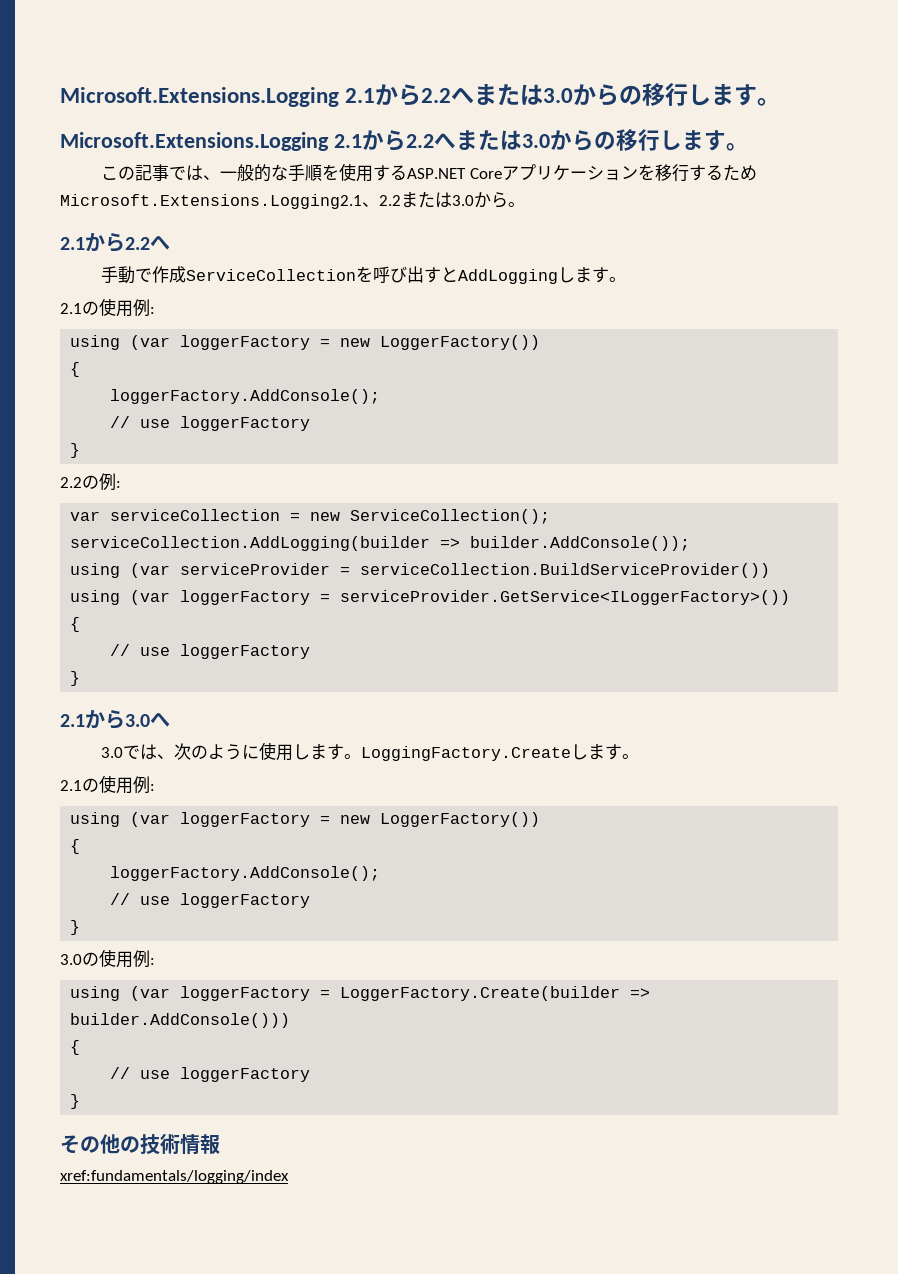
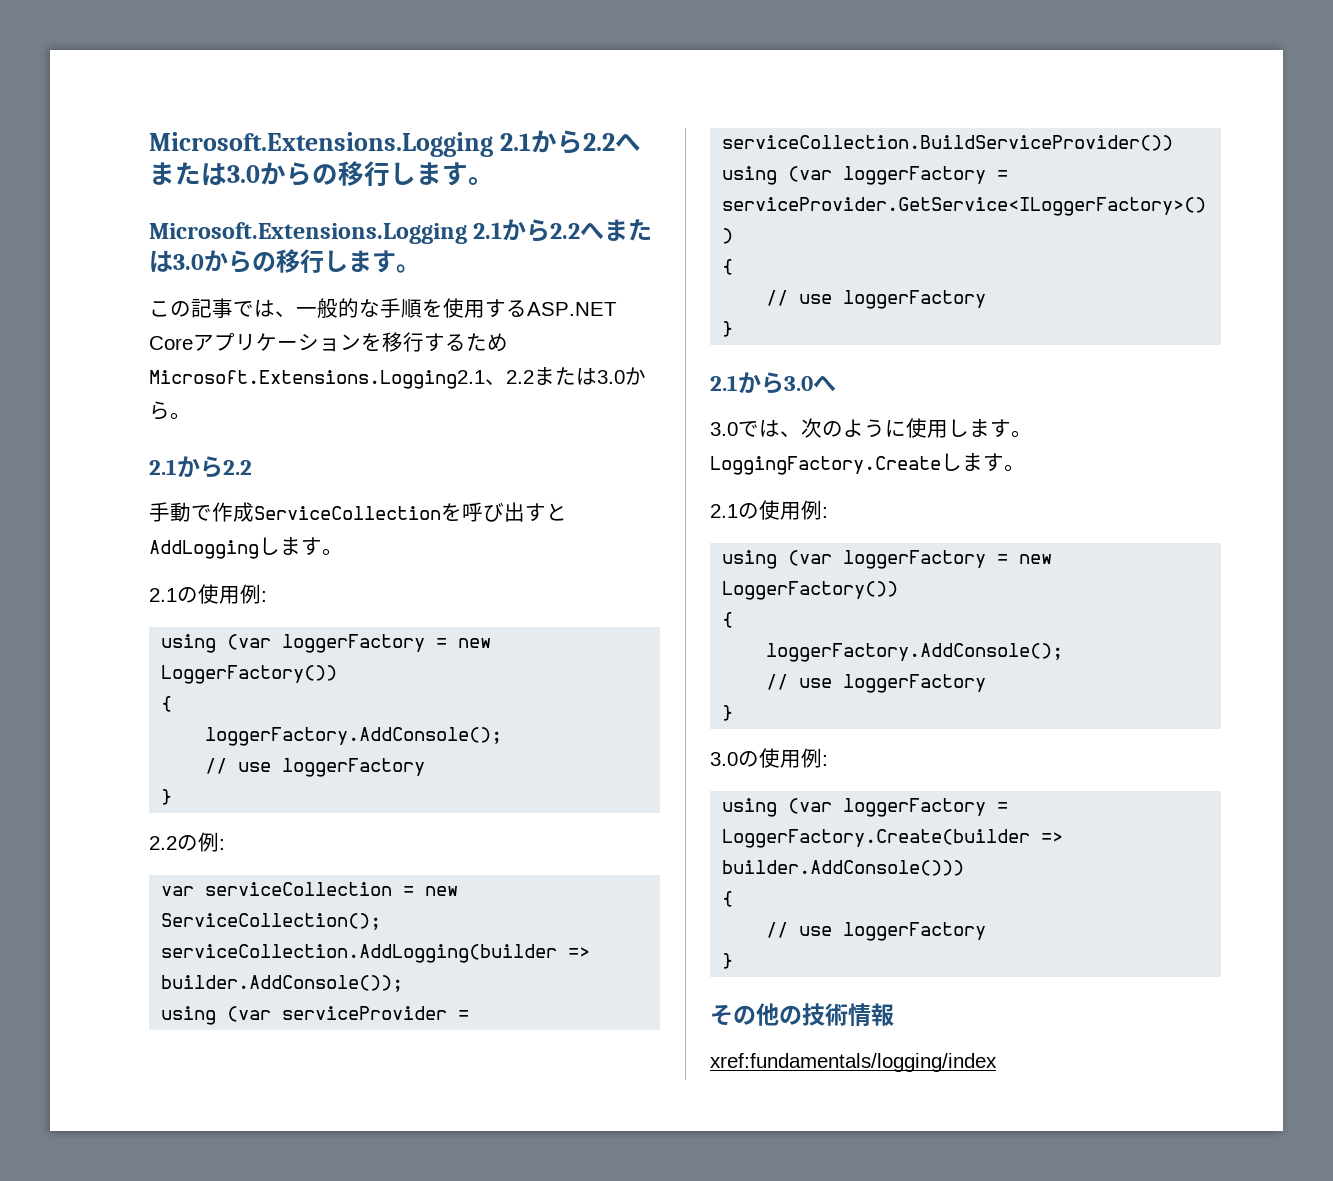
[150,235,170,250] へ -> (252, 467) none

